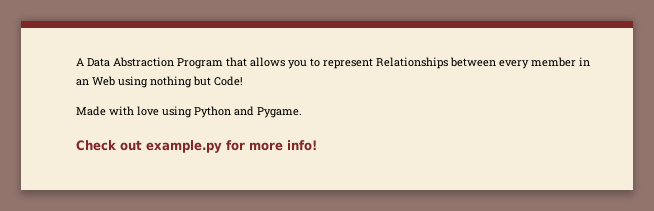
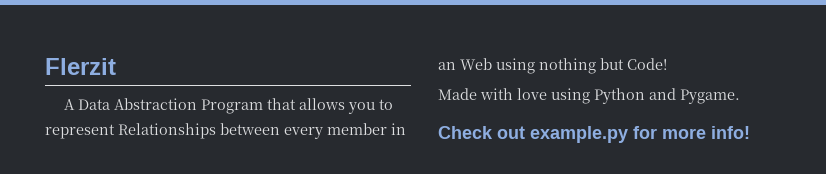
(76, 62) none -> [45,58,116,75] Flerzit //

